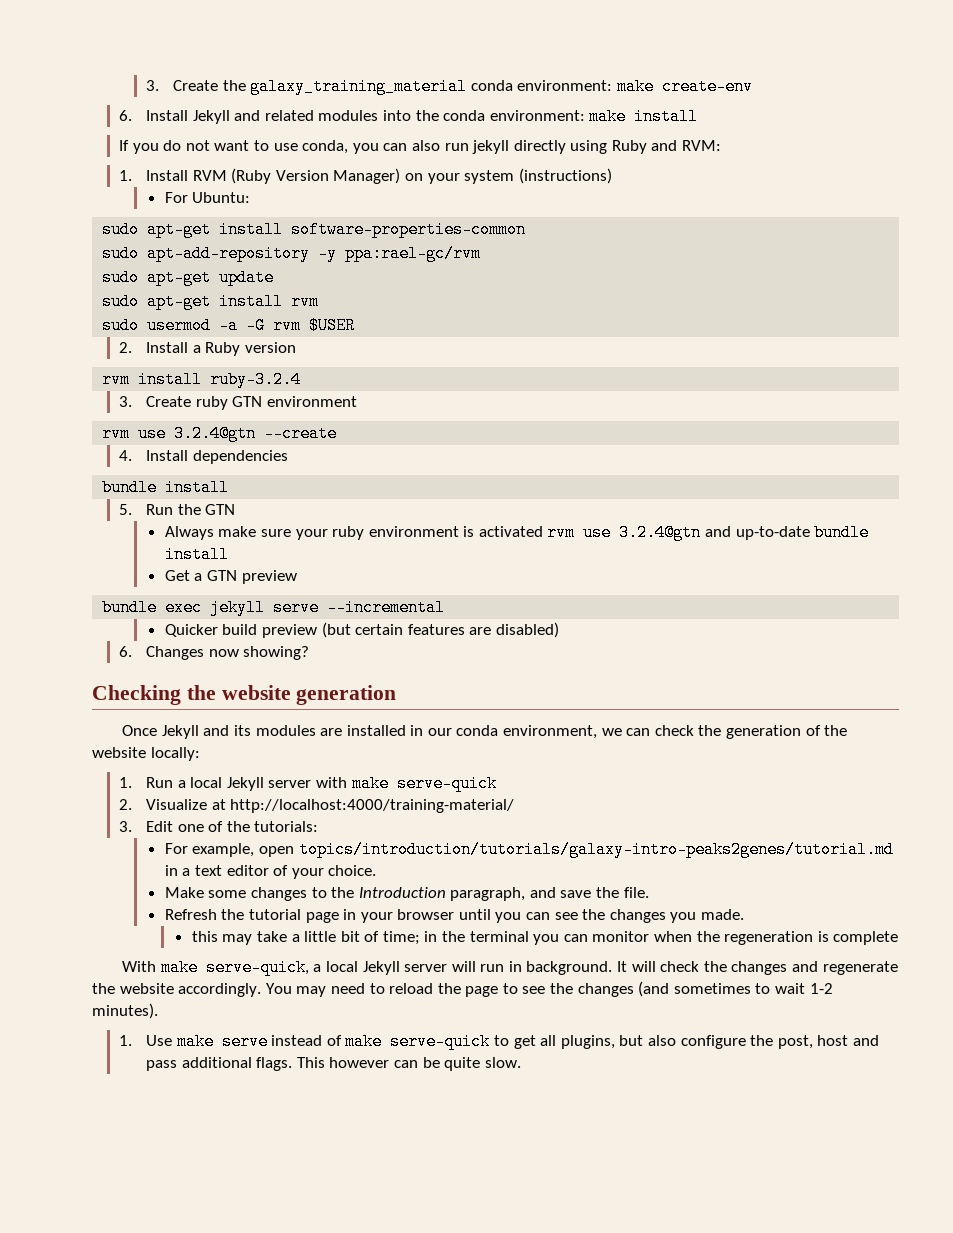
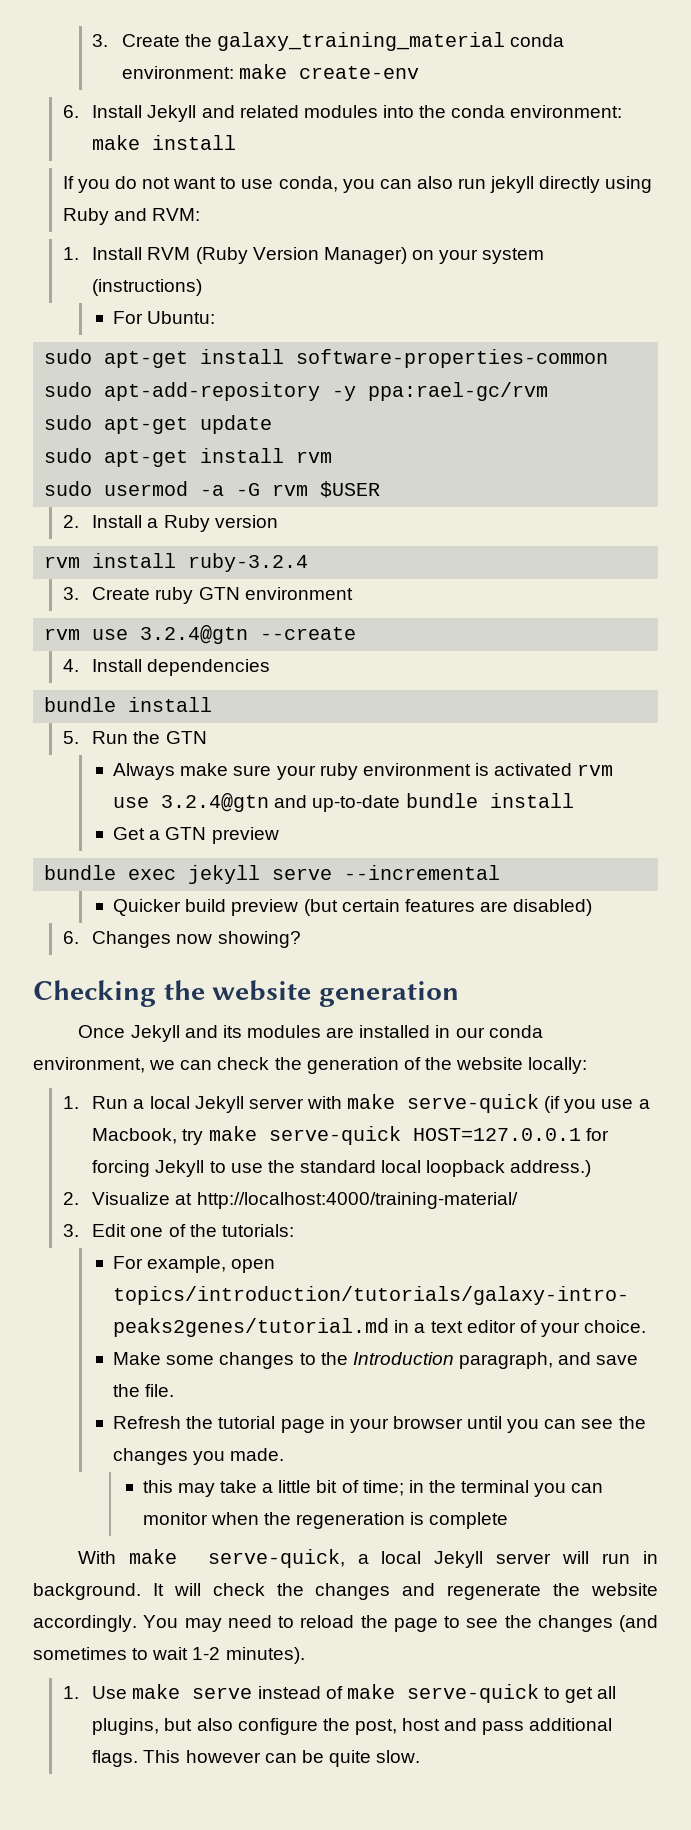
(497, 783) none -> [544,1096,650,1113] [92,1126,609,1145] [92,1160,592,1177] (if you use a Macbook, try make serve-quick HOST=127.0.0.1 for forcing Jekyll to use the standard local loopback address.)

